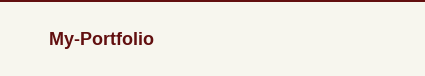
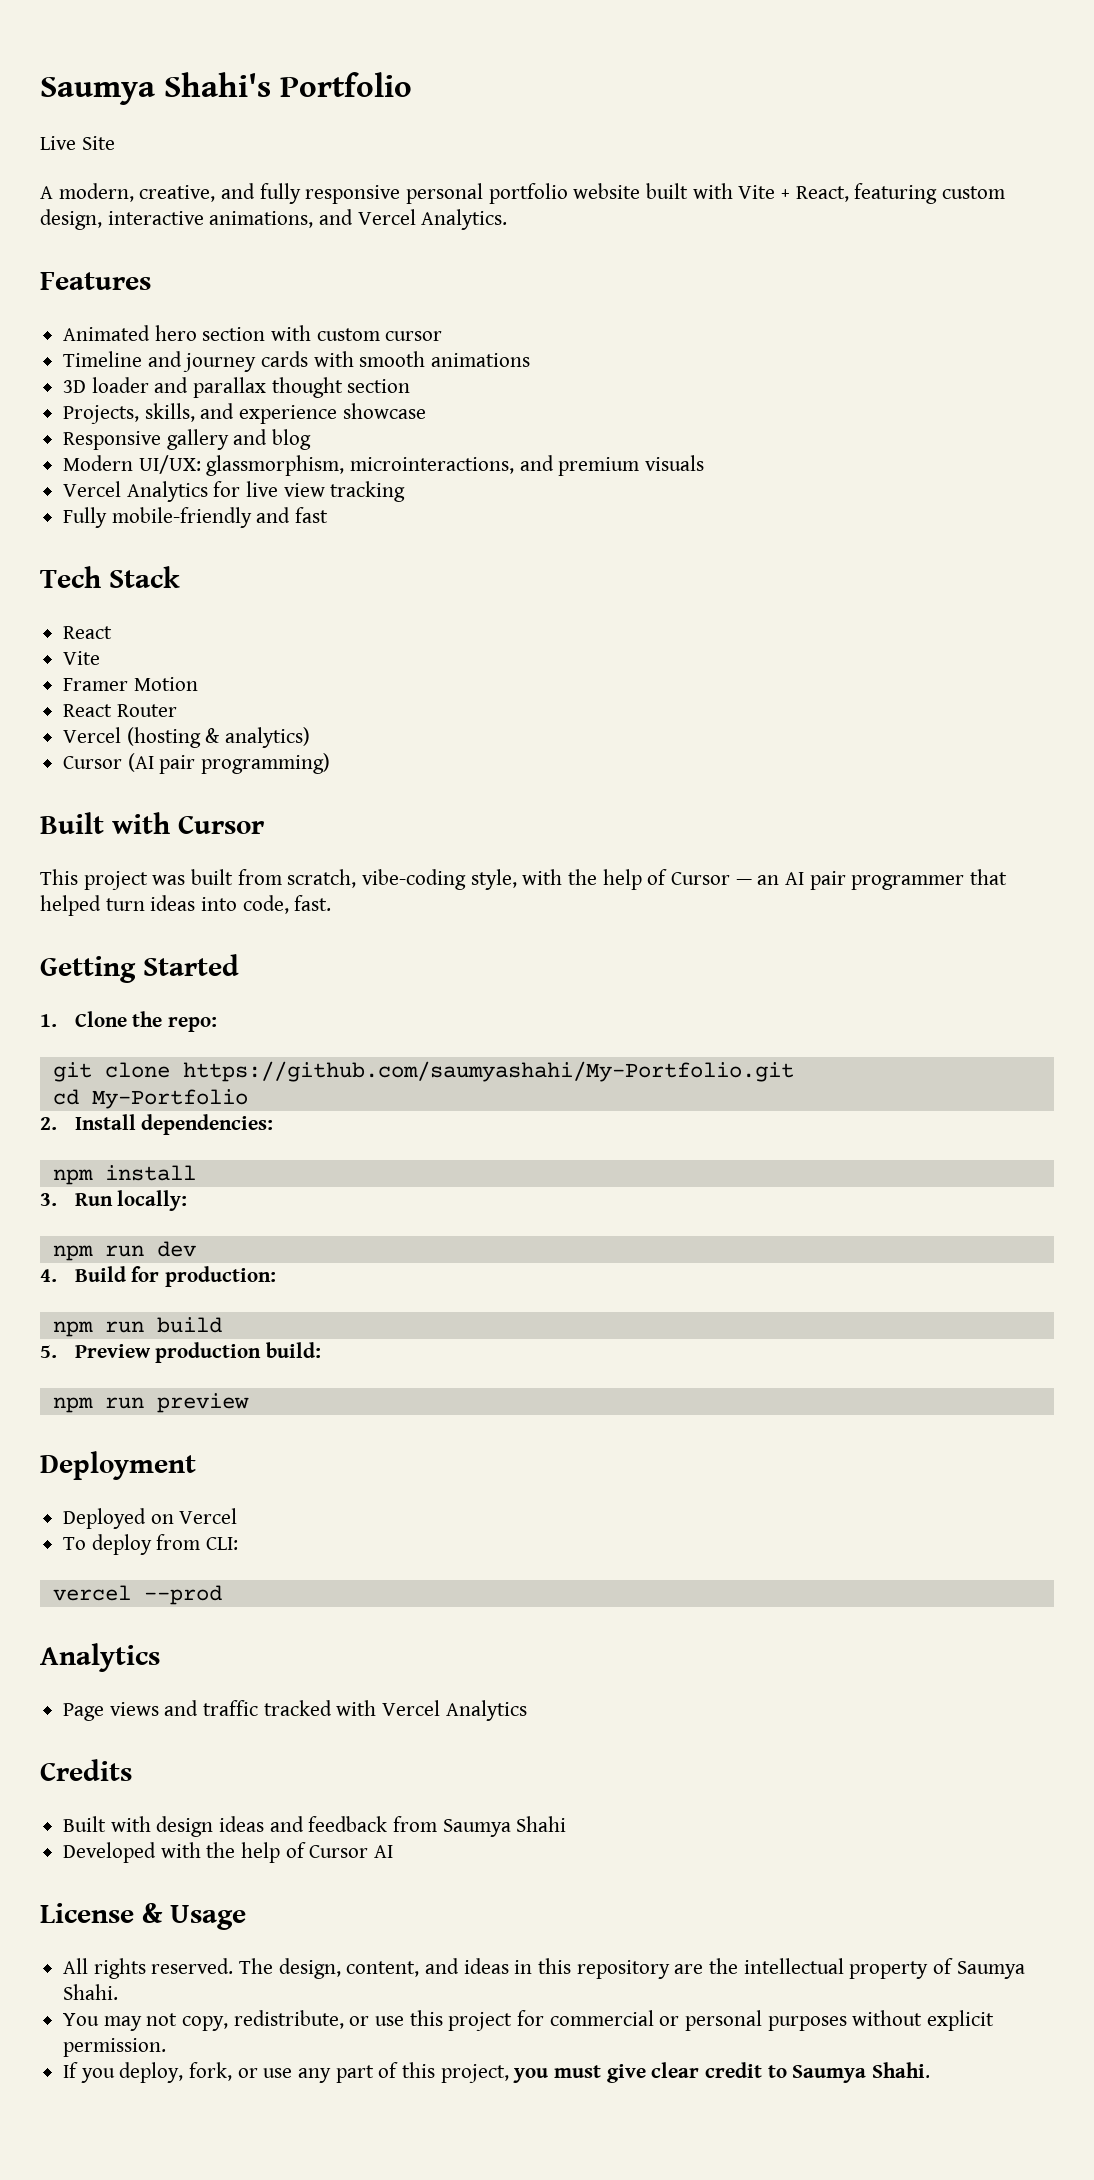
[49,32,154,49] My-Portfolio -> [40,72,412,105] [40,136,115,150] [40,183,1006,204] [40,209,508,230] [40,272,151,290] [63,325,443,341] [63,351,531,372] [63,377,411,398] [63,403,426,424] [63,429,312,450] [63,455,705,476] [63,481,406,502] [63,507,329,528] [40,566,180,588] [63,626,113,639] [63,651,101,665] [63,677,198,691] [63,704,177,717] [63,727,311,748] [63,753,331,774] [40,812,264,834] [40,869,1008,890] [40,895,332,916] [40,954,239,983] [40,1011,217,1032] [52,1061,794,1082] [52,1089,248,1109] [40,1114,274,1135] [52,1165,196,1185] [40,1190,188,1211] [52,1241,196,1261] [40,1266,276,1287] [52,1317,222,1337] [40,1342,321,1363] [52,1393,249,1413] [40,1451,196,1480] [63,1508,238,1529] [63,1534,239,1555] [52,1585,222,1605] [40,1643,160,1672] [63,1700,527,1721] [40,1759,132,1781] [63,1816,567,1837] [63,1842,394,1863] [40,1903,246,1930] [63,1958,1025,1979] [63,1984,119,2000] [63,2010,995,2031] [63,2038,167,2057] [63,2062,931,2083] Saumya Shahi's Portfolio // Live Site // A modern, creative, and fully responsive personal portfolio website built with Vite + React, featuring custom design, interactive animations, and Vercel Analytics. // Features // Animated hero section with custom cursor // Timeline and journey cards with smooth animations // 3D loader and parallax thought section // Projects, skills, and experience showcase // Responsive gallery and blog // Modern UI/UX: glassmorphism, microinteractions, and premium visuals // Vercel Analytics for live view tracking // Fully mobile-friendly and fast // Tech Stack // React // Vite // Framer Motion // React Router // Vercel (hosting & analytics) // Cursor (AI pair programming) // Built with Cursor // This project was built from scratch, vibe-coding style, with the help of Cursor — an AI pair programmer that helped turn ideas into code, fast. // Getting Started // 1. Clone the repo: // git clone https://github.com/saumyashahi/My-Portfolio.git // cd My-Portfolio // 2. Install dependencies: // npm install // 3. Run locally: // npm run dev // 4. Build for production: // npm run build // 5. Preview production build: // npm run preview // Deployment // Deployed on Vercel // To deploy from CLI: // vercel --prod // Analytics // Page views and traffic tracked with Vercel Analytics // Credits // Built with design ideas and feedback from Saumya Shahi // Developed with the help of Cursor AI // License & Usage // All rights reserved. The design, content, and ideas in this repository are the intellectual property of Saumya Shahi. // You may not copy, redistribute, or use this project for commercial or personal purposes without explicit permission. // If you deploy, fork, or use any part of this project, you must give clear credit to Saumya Shahi.

